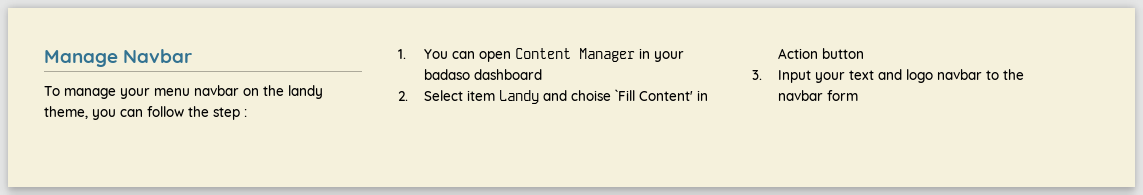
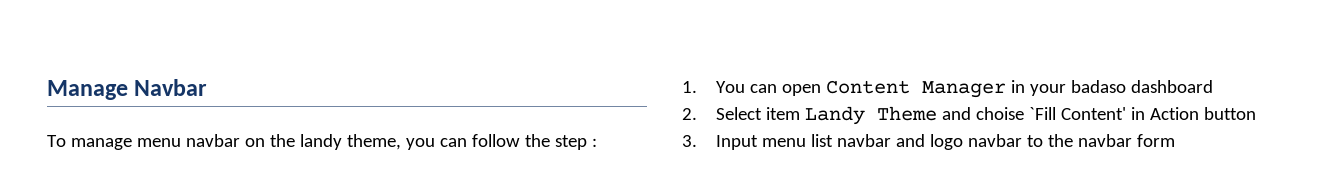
[120,88,150,99] your -> (132, 144) none
(539, 97) none -> [877,106,938,121] Theme
[814,70,874,83] your text -> [762,134,892,147] menu list navbar

